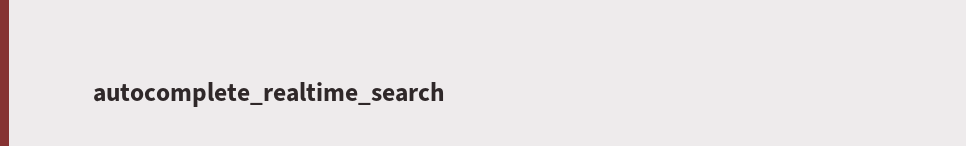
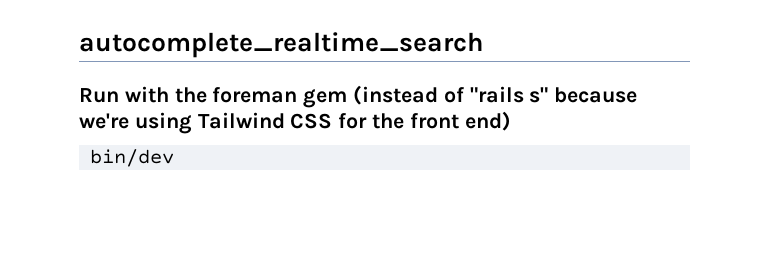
(445, 94) none -> [79,85,638,108] [79,111,511,134] [90,149,175,167] // Run with the foreman gem (instead of "rails s" because we're using Tailwind CSS for the front end) // bin/dev

